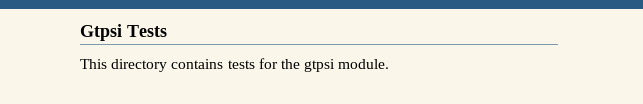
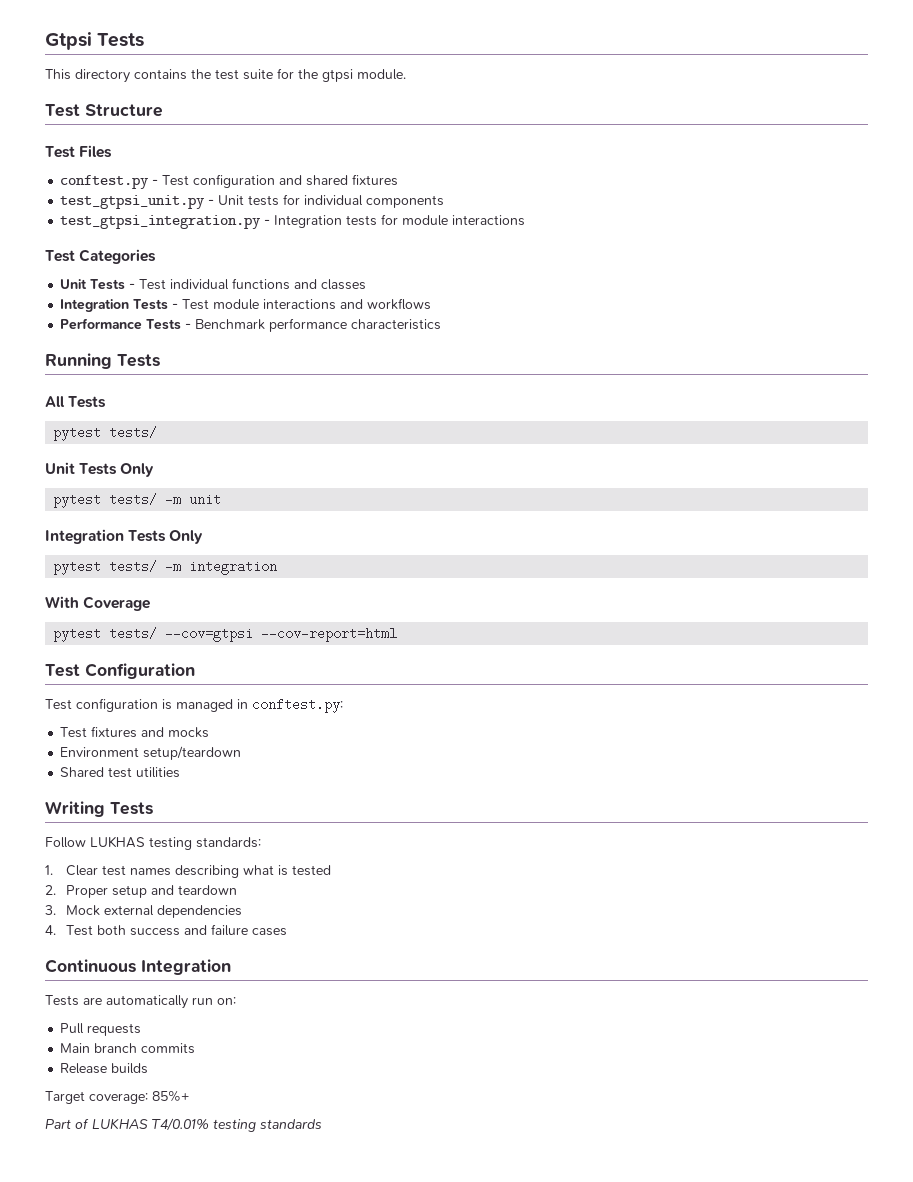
[227,60,255,69] tests -> [191,69,273,80] the test suite
(390, 64) none -> [45,104,163,117] [45,145,113,158] [60,174,399,189] [60,194,445,209] [60,214,526,229] [45,249,157,264] [60,278,367,290] [60,298,432,312] [60,318,442,332] [45,353,160,369] [45,396,107,408] [53,426,158,441] [45,462,155,477] [53,493,222,508] [45,529,204,544] [53,560,278,575] [45,596,151,611] [53,627,398,642] [45,663,195,679] [45,698,343,713] [60,726,210,738] [60,746,242,760] [60,767,181,778] [45,801,153,817] [45,836,261,850] [45,865,332,878] [45,885,238,898] [45,905,243,918] [45,924,288,936] [45,959,231,975] [45,995,236,1009] [60,1023,142,1036] [60,1043,196,1054] [60,1063,149,1074] [45,1090,189,1104] [45,1118,322,1132] // Test Structure // Test Files // conftest.py - Test configuration and shared fixtures // test_gtpsi_unit.py - Unit tests for individual components // test_gtpsi_integration.py - Integration tests for module interactions // Test Categories // Unit Tests - Test individual functions and classes // Integration Tests - Test module interactions and workflows // Performance Tests - Benchmark performance characteristics // Running Tests // All Tests // pytest tests/ // Unit Tests Only // pytest tests/ -m unit // Integration Tests Only // pytest tests/ -m integration // With Coverage // pytest tests/ --cov=gtpsi --cov-report=html // Test Configuration // Test configuration is managed in conftest.py: // Test fixtures and mocks // Environment setup/teardown // Shared test utilities // Writing Tests // Follow LUKHAS testing standards: // 1. Clear test names describing what is tested // 2. Proper setup and teardown // 3. Mock external dependencies // 4. Test both success and failure cases // Continuous Integration // Tests are automatically run on: // Pull requests // Main branch commits // Release builds // Target coverage: 85%+ // Part of LUKHAS T4/0.01% testing standards

